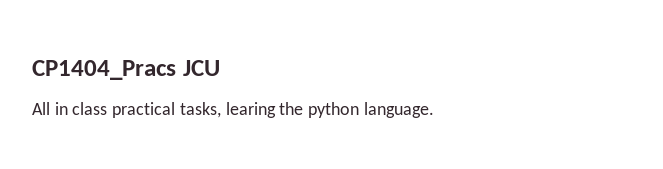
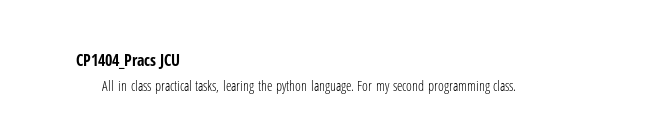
(434, 110) none -> [357,80,517,94] For my second programming class.

